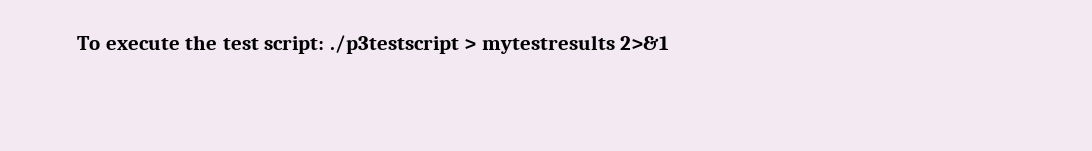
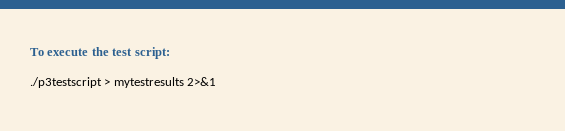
(325, 45) none -> (170, 53) //

